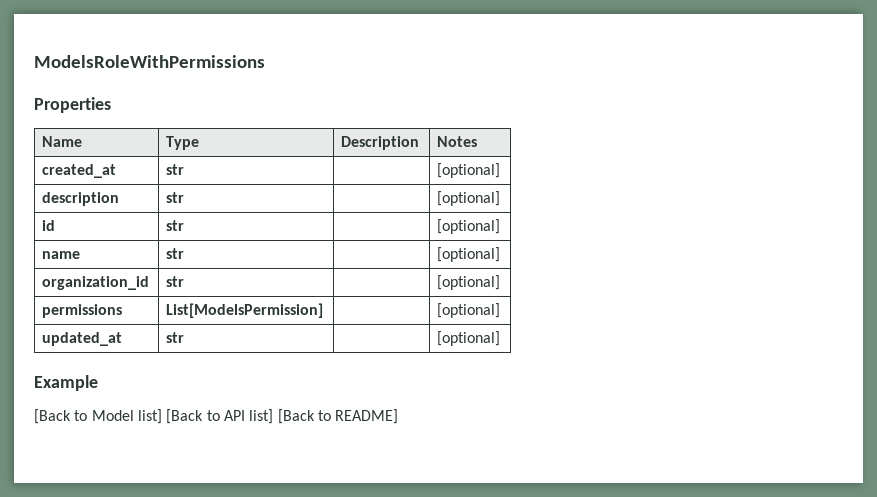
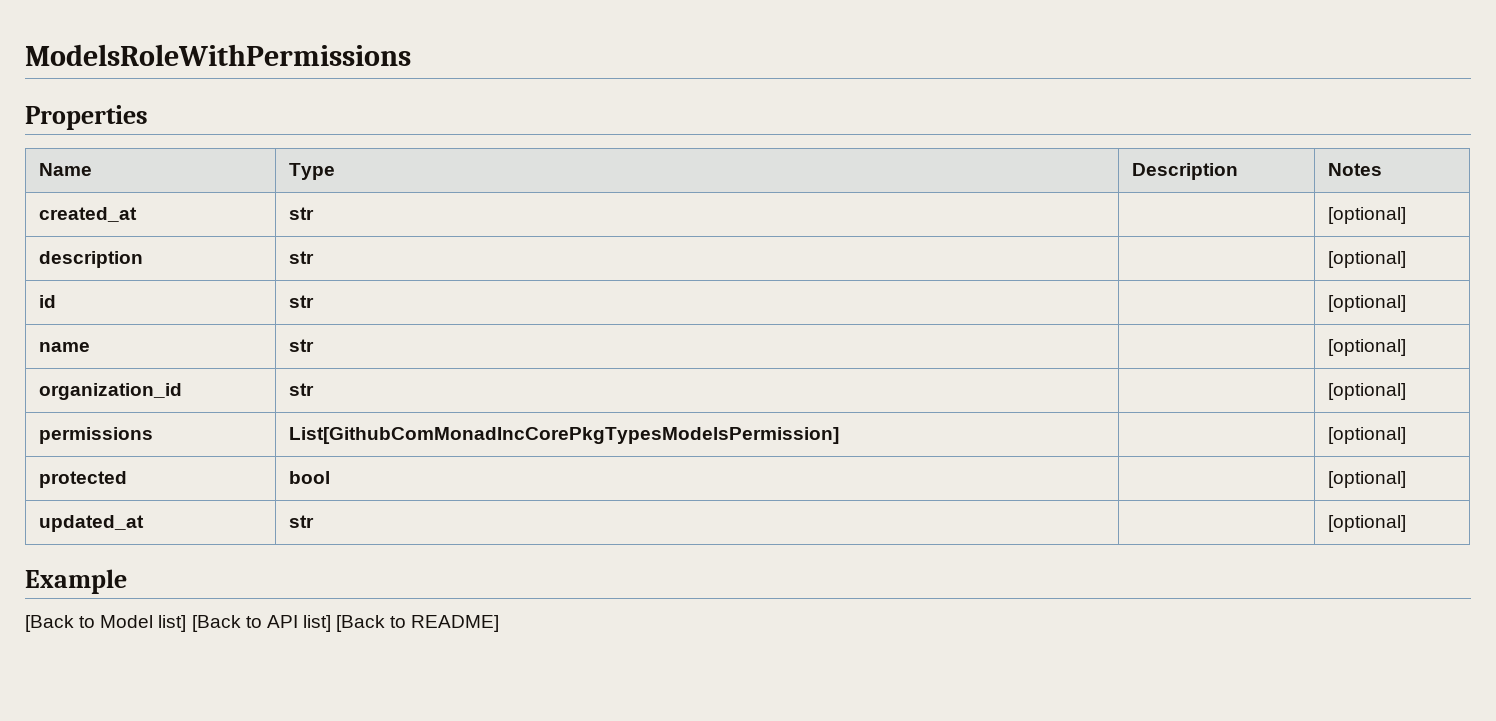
[166,303,324,318] List[ModelsPermission] -> [288,427,839,444] [1327,427,1406,444] [38,471,127,488] [288,471,330,484] List[GithubComMonadIncCorePkgTypesModelsPermission] | | [optional] // protected | bool

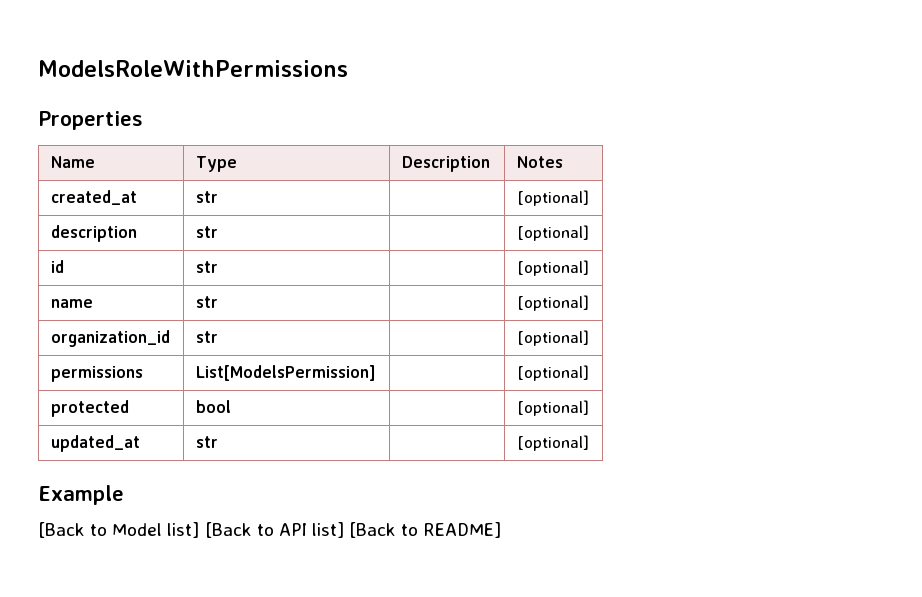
[288,427,839,444] List[GithubComMonadIncCorePkgTypesModelsPermission] -> [195,365,376,381] List[ModelsPermission]

